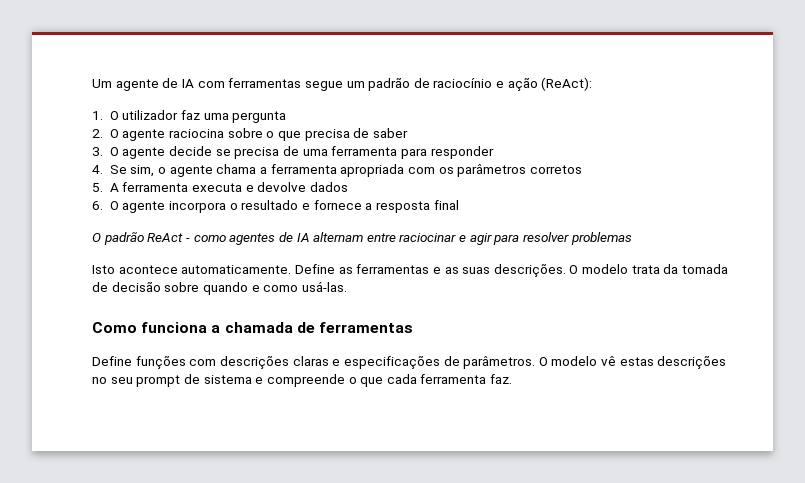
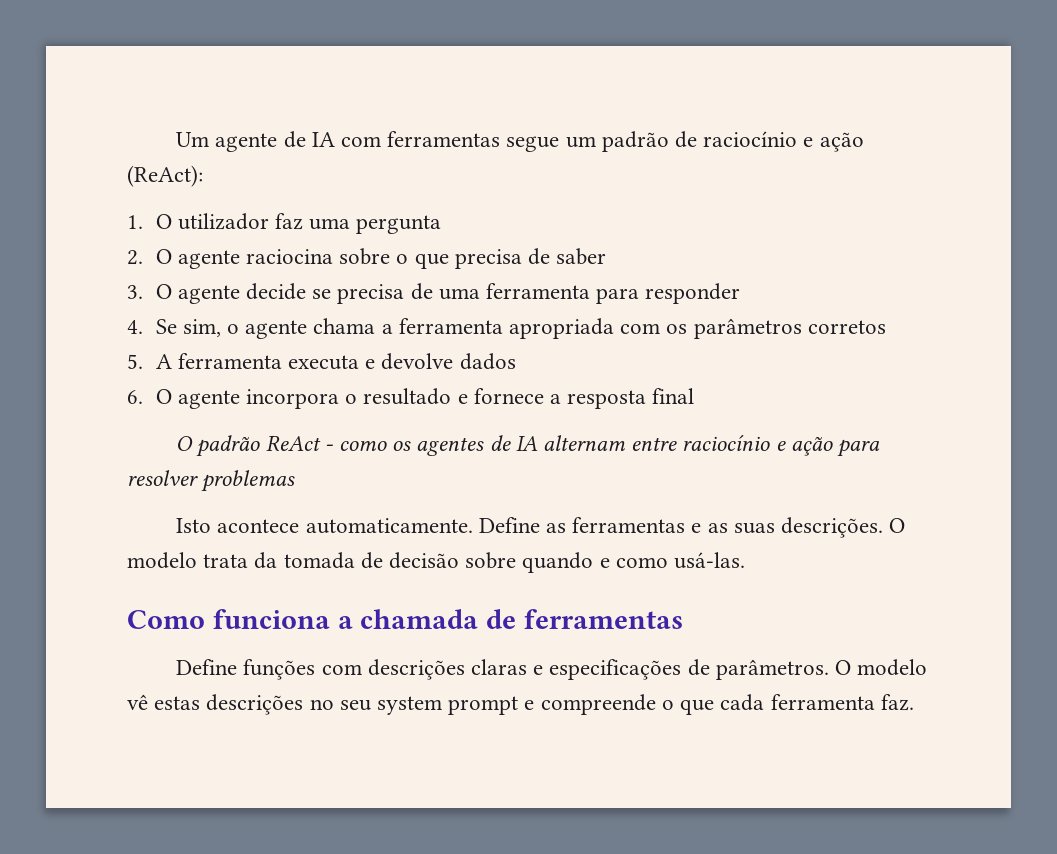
(226, 238) none -> [392,441,412,451] os
[399,233,492,245] raciocinar e agir -> [682,435,833,456] raciocínio e ação
[136,374,252,387] prompt de sistema -> [377,696,519,715] system prompt

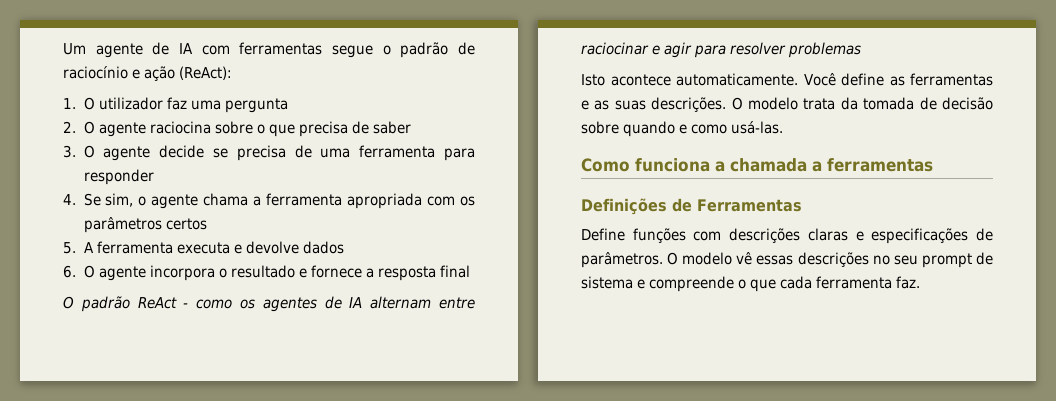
[565,136,596,148] um -> [382,45,391,55] o
[807,320,886,334] corretos -> [165,218,207,230] certos
[682,435,833,456] raciocínio e ação -> [581,42,693,58] raciocinar e agir
[478,517,540,533] Define -> [803,73,884,86] Você define
[486,609,684,629] de ferramentas -> [812,158,933,172] [581,198,802,215] a ferramentas // Definições de Ferramentas
[154,696,201,710] estas -> [756,255,794,265] essas
[377,696,519,715] system prompt -> [921,252,993,268] [581,276,633,289] prompt de sistema

